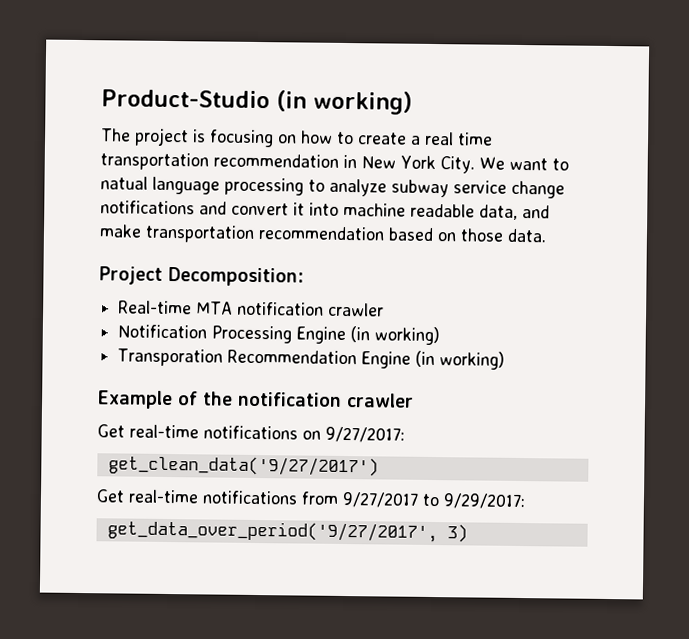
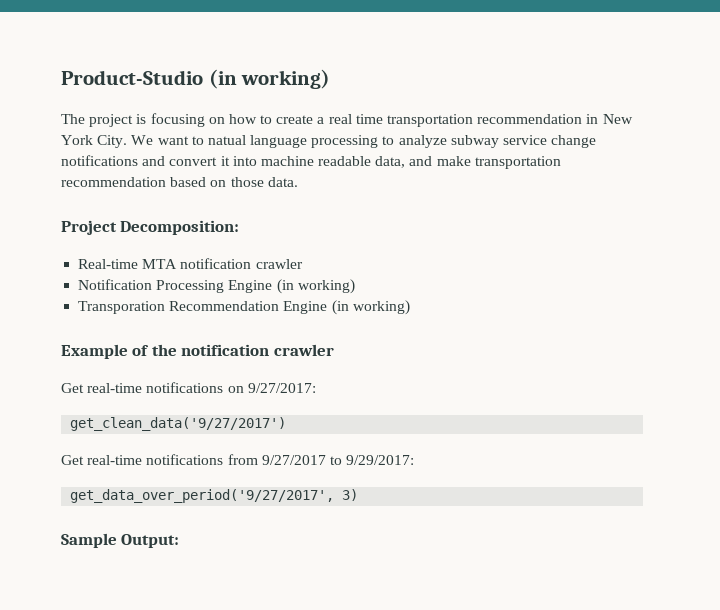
(468, 533) none -> [61,533,180,548] // Sample Output:

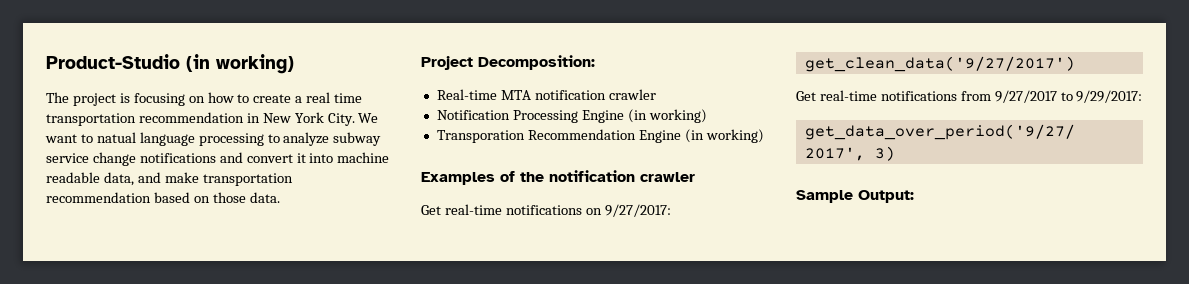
[61,344,128,359] Example -> [421,172,495,185] Examples

